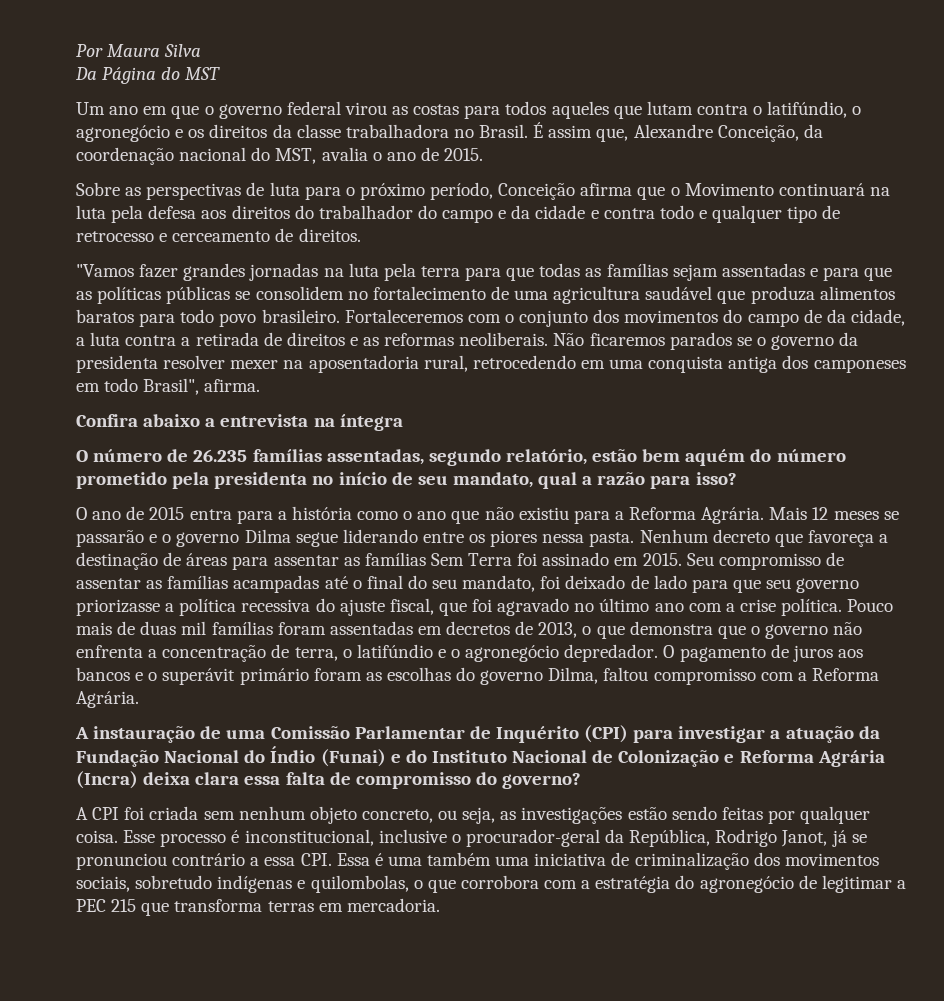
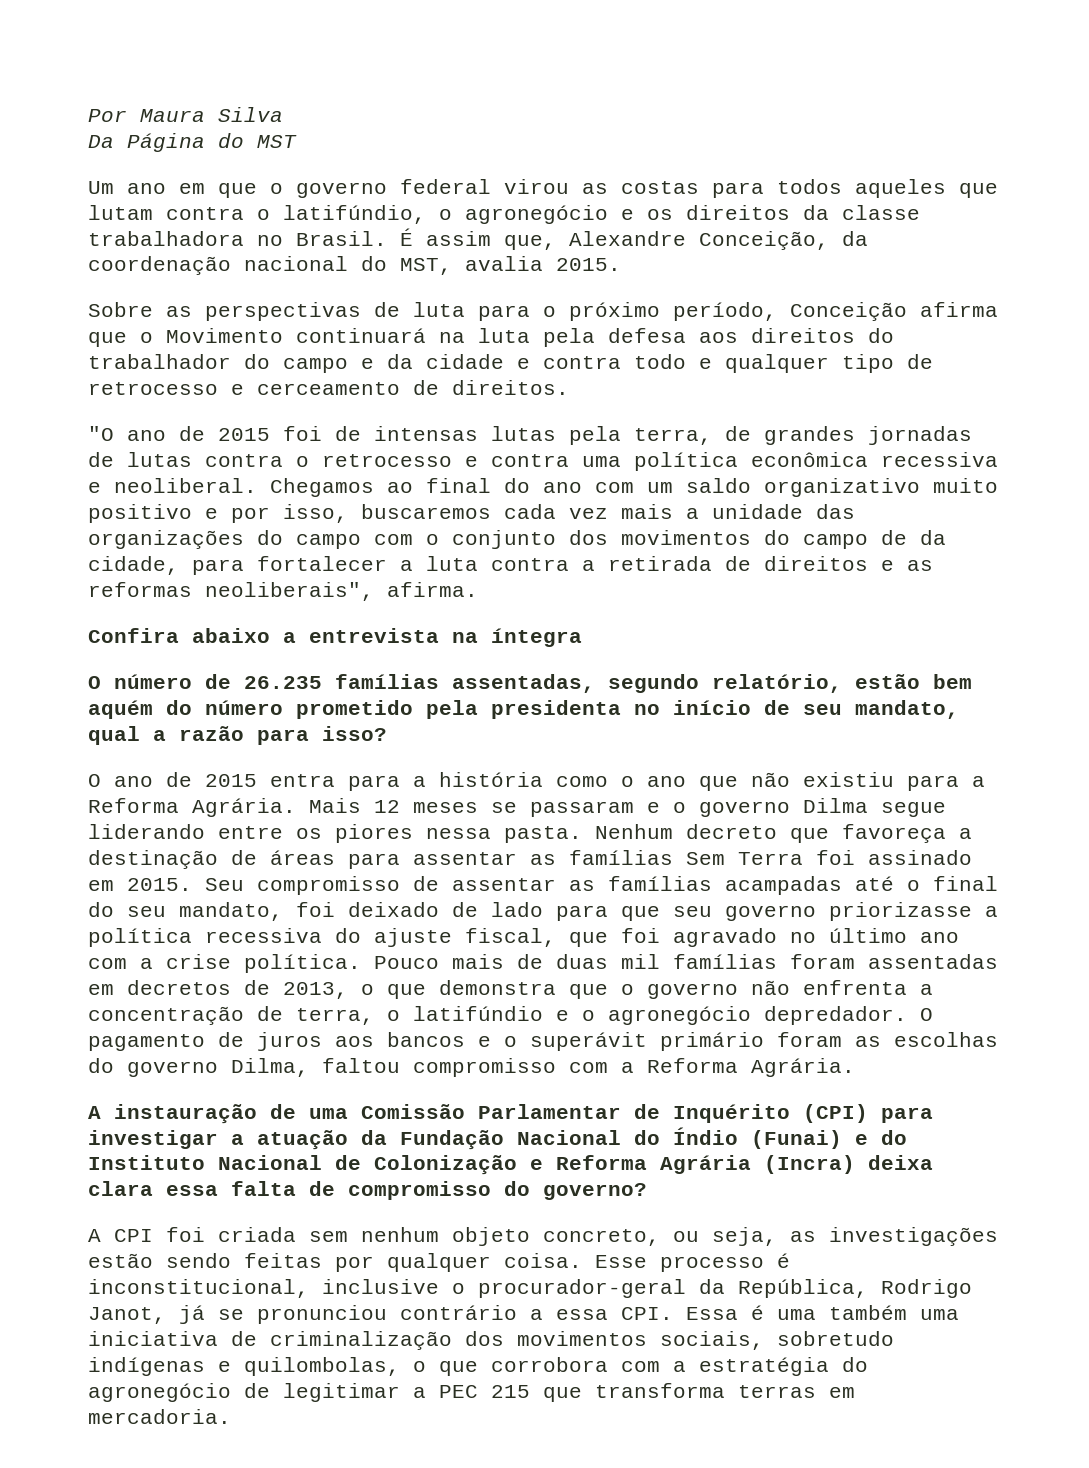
[372,147,439,161] o ano de -> (543, 263) none
[76,263,893,281] [76,286,895,304] [76,309,463,327] "Vamos fazer grandes jornadas na luta pela terra para que todas as famílias sejam assentadas e para que as políticas públicas se consolidem no fortalecimento de uma agricultura saudável que produza alimentos baratos para todo povo brasileiro. Fortaleceremos -> [88,426,972,445] [88,452,998,471] [88,478,998,497] [88,504,855,523] [88,530,361,549] "O ano de 2015 foi de intensas lutas pela terra, de grandes jornadas de lutas contra o retrocesso e contra uma política econômica recessiva e neoliberal. Chegamos ao final do ano com um saldo organizativo muito positivo e por isso, buscaremos cada vez mais a unidade das organizações do campo
(905, 317) none -> [192,556,387,575] para fortalecer
[459,332,859,350] [76,355,906,373] [76,378,200,395] neoliberais. Não ficaremos parados se o governo da presidenta resolver mexer na aposentadoria rural, retrocedendo em uma conquista antiga dos camponeses em todo Brasil", -> [205,582,374,601] neoliberais",
[76,530,144,547] passarão -> [530,801,634,817] passaram

